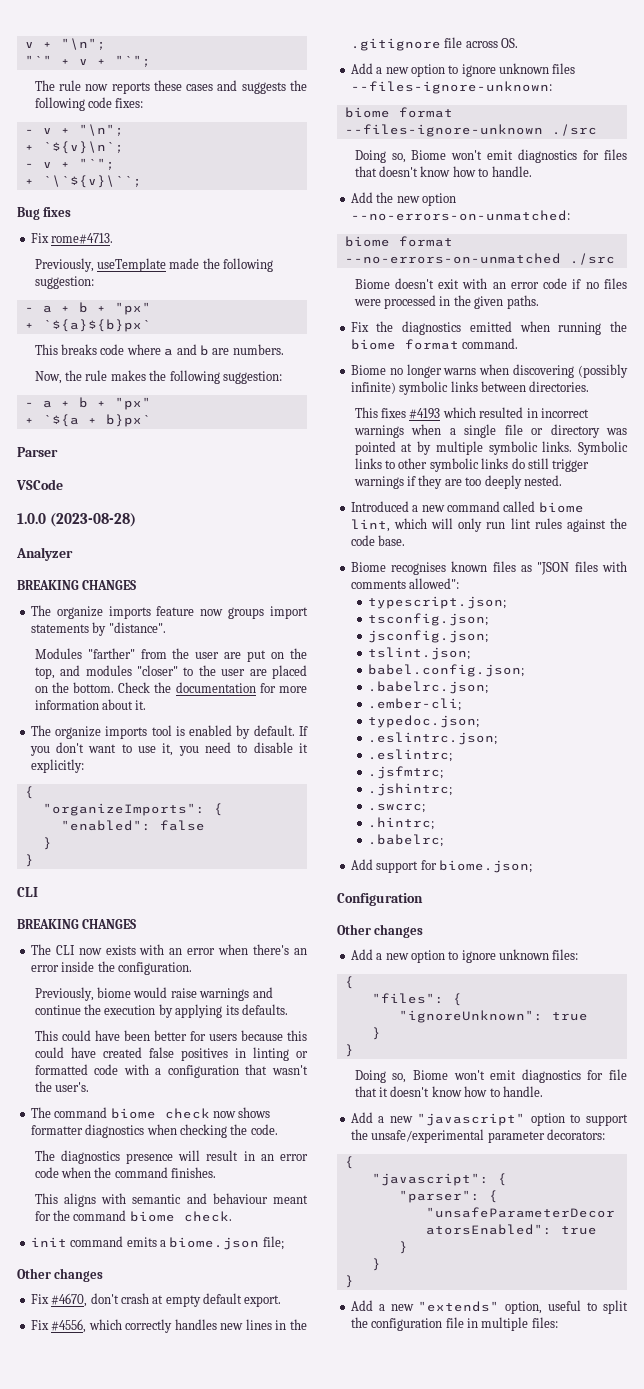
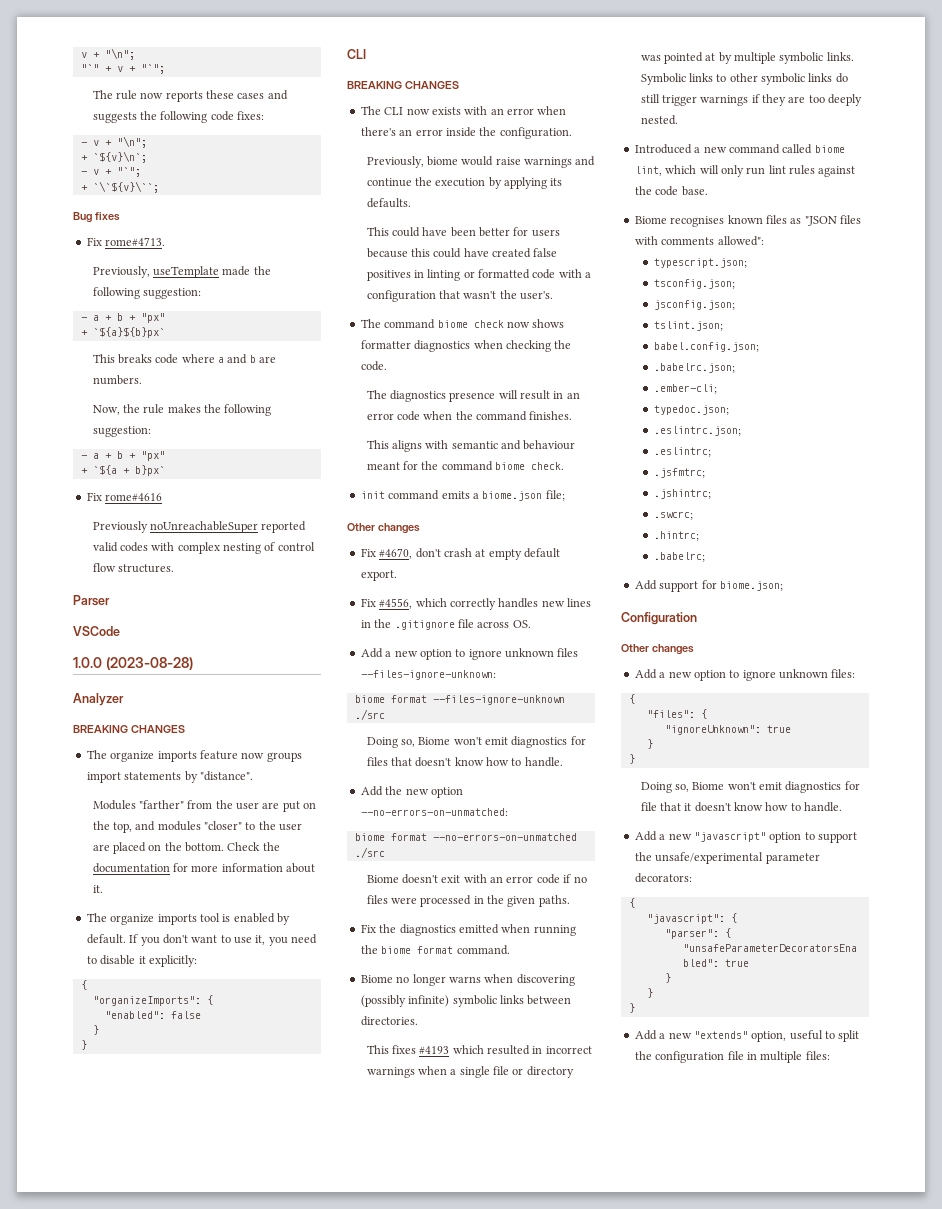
(151, 420) none -> [86,492,163,501] [92,521,307,533] [92,542,315,554] [92,563,174,573] // Fix rome#4616 // Previously noUnreachableSuper reported valid codes with complex nesting of control flow structures.

